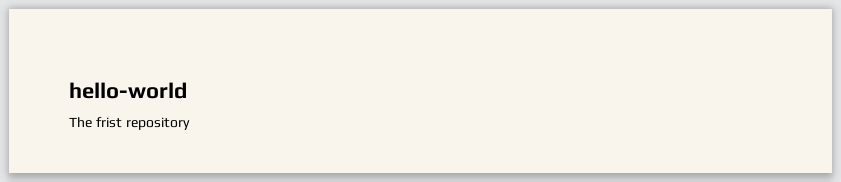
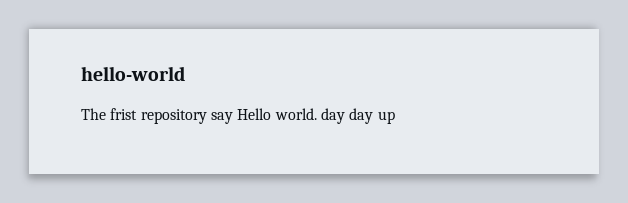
(190, 123) none -> [210,108,395,124] say Hello world. day day up

